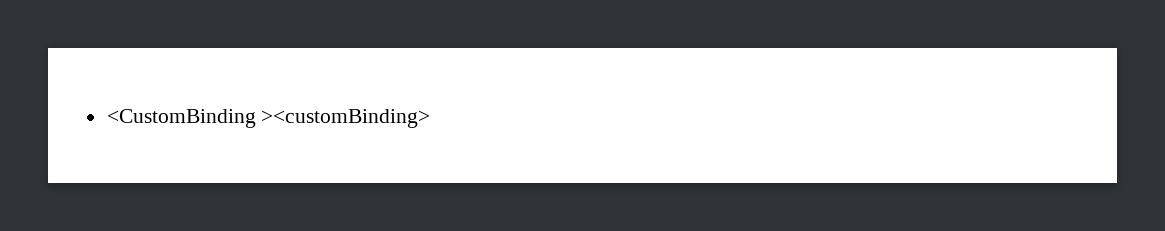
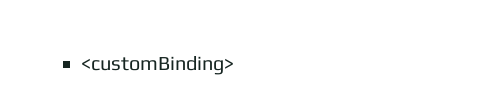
[106,109,431,128] <CustomBinding ><customBinding> -> [81,56,234,75] <customBinding>

